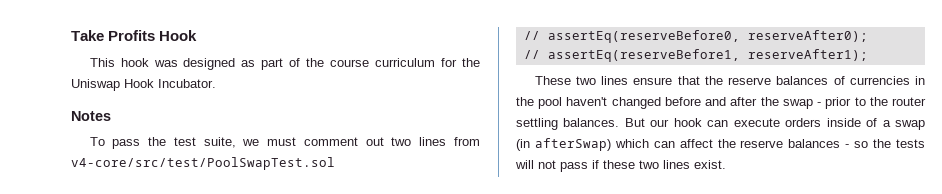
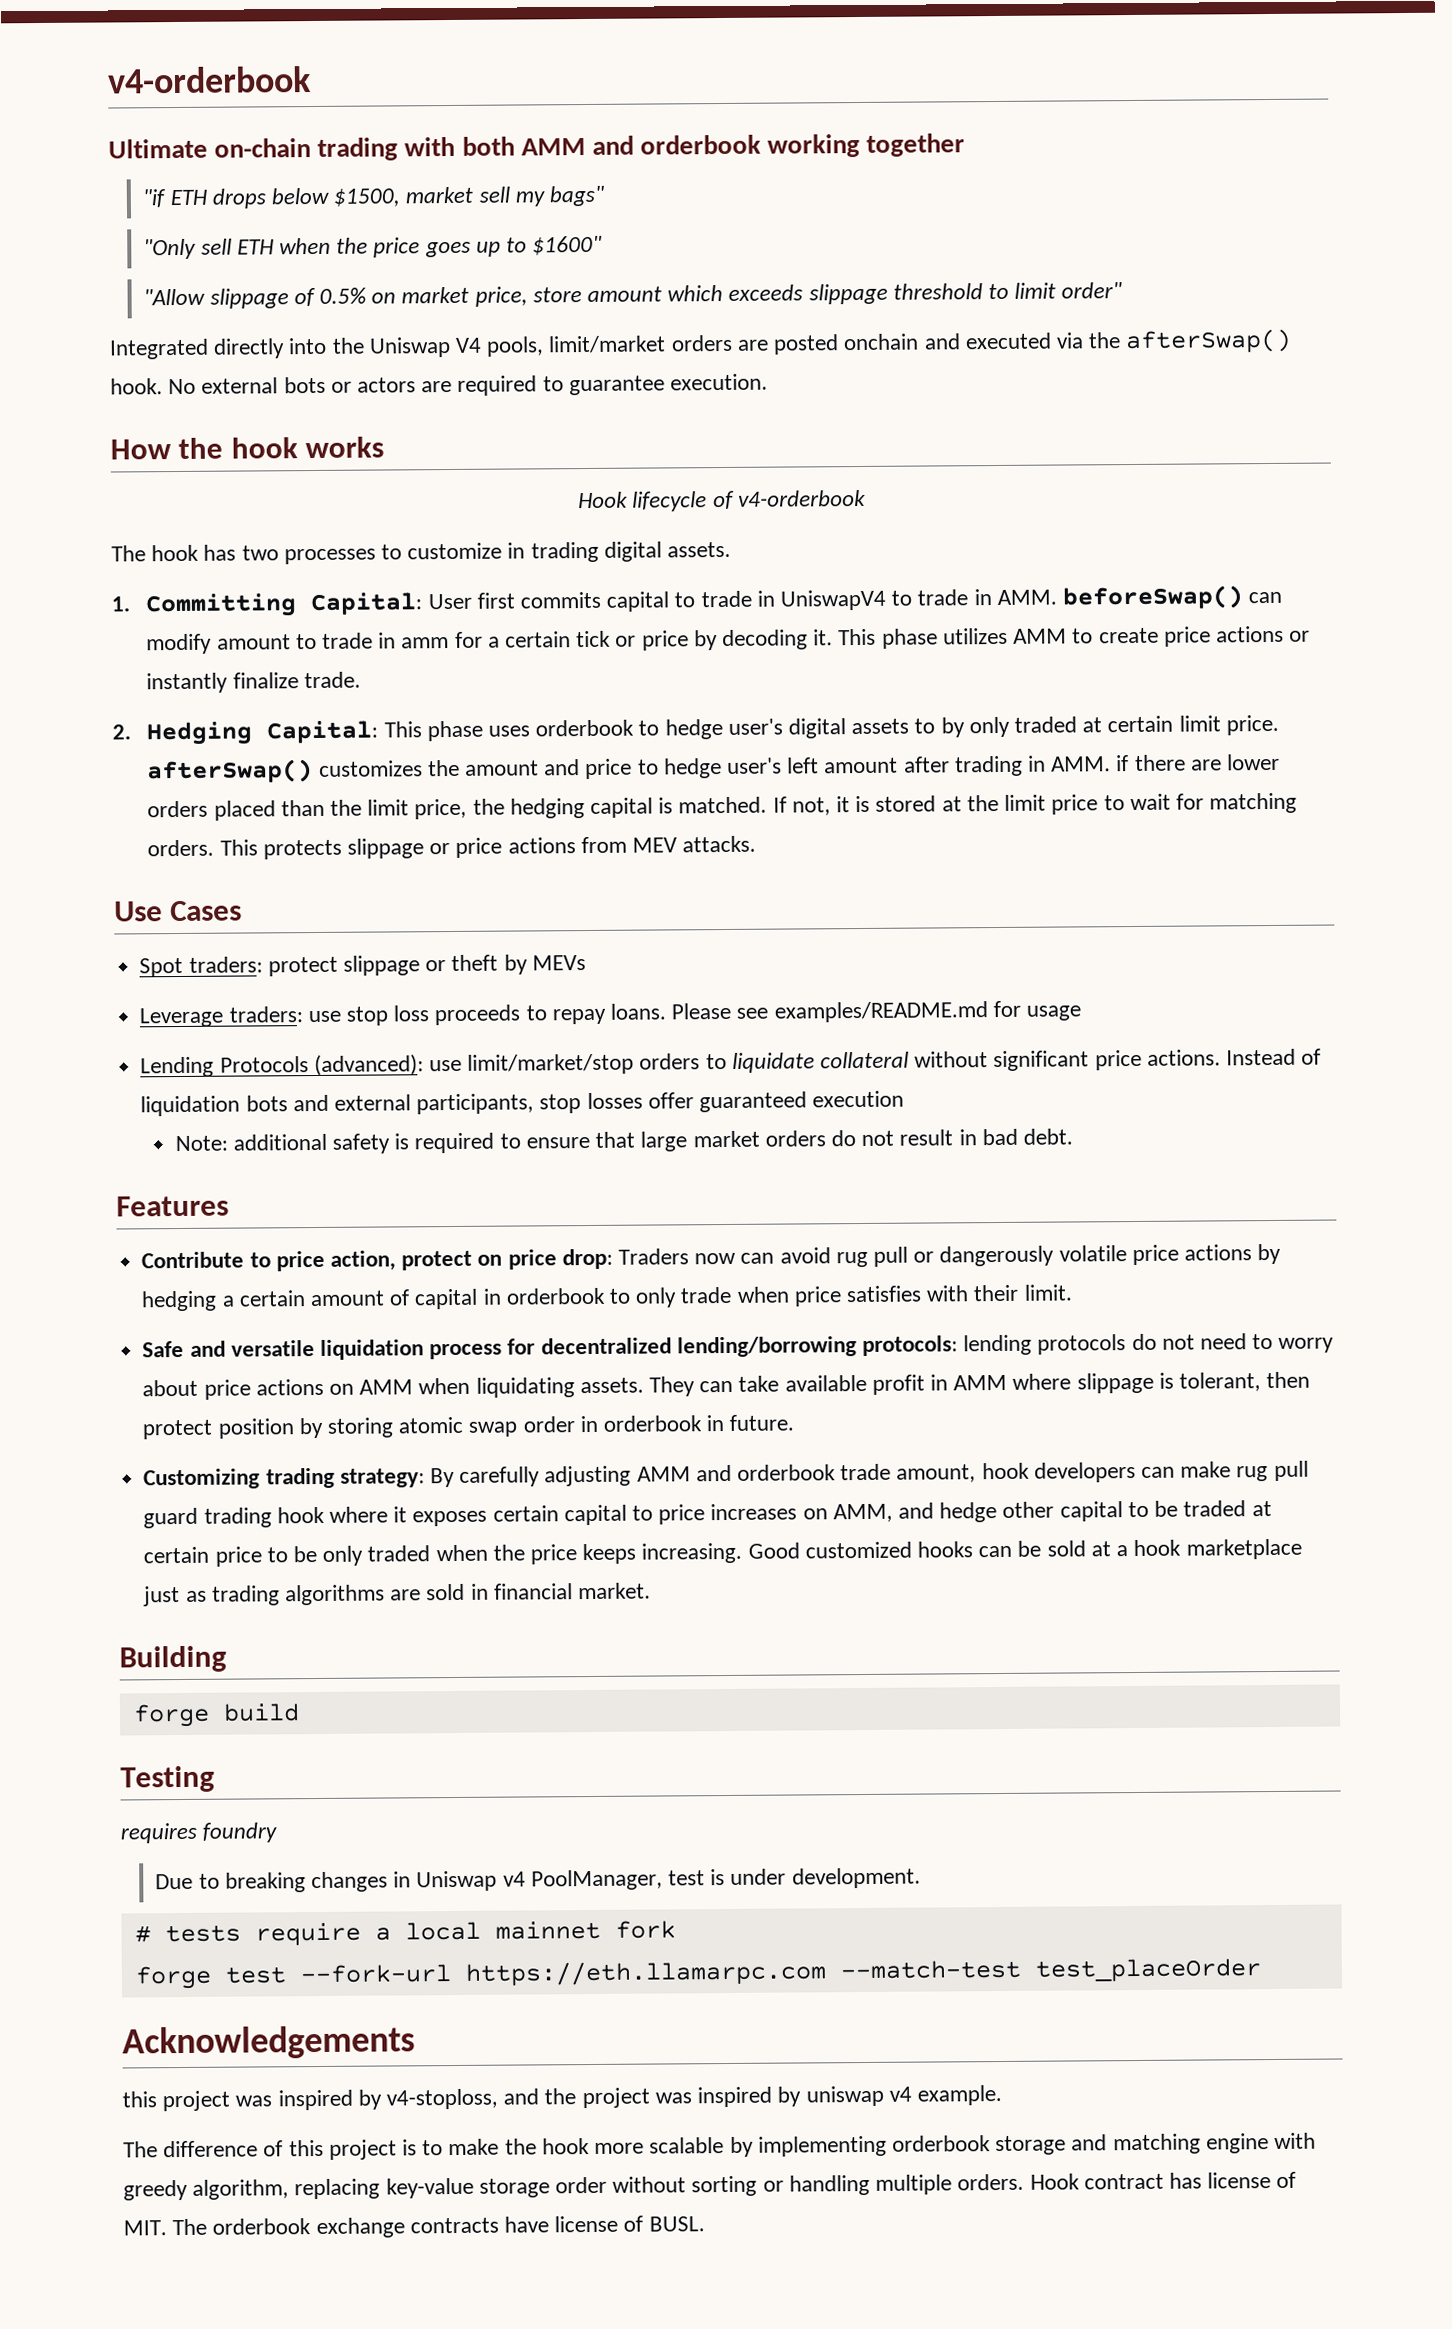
[71,30,198,41] [89,58,480,70] [71,79,216,91] [71,111,111,121] [89,137,480,149] [71,157,335,170] [523,30,868,43] [523,49,868,62] [534,76,925,85] [516,97,926,109] [516,118,925,130] [516,138,926,151] [515,160,726,172] Take Profits Hook // This hook was designed as part of the course curriculum for the Uniswap Hook Incubator. // Notes // To pass the test suite, we must comment out two lines from v4-core/src/test/PoolSwapTest.sol // // assertEq(reserveBefore0, reserveAfter0); // // assertEq(reserveBefore1, reserveAfter1); // These two lines ensure that the reserve balances of currencies in the pool haven't changed before and after the swap - prior to the router settling balances. But our hook can execute orders inside of a swap (in afterSwap) which can affect the reserve balances - so the tests will not pass if these two lines exist. -> [107,66,312,94] [108,133,966,161] [142,185,604,209] [143,235,603,260] [143,282,1123,309] [109,328,1293,360] [110,373,769,396] [110,436,385,460] [578,489,866,512] [111,541,732,565] [111,585,1283,618] [146,625,1311,655] [146,671,361,694] [112,714,1279,746] [147,753,1281,784] [147,792,1298,821] [147,835,757,860] [114,900,243,922] [139,954,586,978] [139,1000,1082,1028] [140,1048,1322,1078] [140,1090,905,1117] [174,1128,1073,1154] [116,1195,229,1217] [141,1243,1282,1272] [141,1284,1073,1312] [142,1333,1335,1360] [142,1371,1311,1400] [142,1414,795,1440] [143,1460,1309,1490] [143,1500,1272,1529] [143,1538,1302,1567] [143,1582,651,1607] [119,1645,227,1673] [132,1703,300,1728] [120,1765,215,1793] [120,1822,278,1844] [155,1867,921,1893] [134,1920,676,1946] [134,1958,1261,1990] [122,2025,415,2060] [122,2085,1002,2112] [123,2132,1316,2160] [123,2171,1297,2201] [123,2215,705,2239] v4-orderbook // Ultimate on-chain trading with both AMM and orderbook working together // "if ETH drops below $1500, market sell my bags" // "Only sell ETH when the price goes up to $1600" // "Allow slippage of 0.5% on market price, store amount which exceeds slippage threshold to limit order" // Integrated directly into the Uniswap V4 pools, limit/market orders are posted onchain and executed via the afterSwap() hook. No external bots or actors are required to guarantee execution. // How the hook works // Hook lifecycle of v4-orderbook // The hook has two processes to customize in trading digital assets. // 1. Committing Capital: User first commits capital to trade in UniswapV4 to trade in AMM. beforeSwap() can modify amount to trade in amm for a certain tick or price by decoding it. This phase utilizes AMM to create price actions or instantly finalize trade. // 2. Hedging Capital: This phase uses orderbook to hedge user's digital assets to by only traded at certain limit price. afterSwap() customizes the amount and price to hedge user's left amount after trading in AMM. if there are lower orders placed than the limit price, the hedging capital is matched. If not, it is stored at the limit price to wait for matching orders. This protects slippage or price actions from MEV attacks. // Use Cases // Spot traders: protect slippage or theft by MEVs // Leverage traders: use stop loss proceeds to repay loans. Please see examples/README.md for usage // Lending Protocols (advanced): use limit/market/stop orders to liquidate collateral without significant price actions. Instead of liquidation bots and external participants, stop losses offer guaranteed execution // Note: additional safety is required to ensure that large market orders do not result in bad debt. // Features // Contribute to price action, protect on price drop: Traders now can avoid rug pull or dangerously volatile price actions by hedging a certain amount of capital in orderbook to only trade when price satisfies with their limit. // Safe and versatile liquidation process for decentralized lending/borrowing protocols: lending protocols do not need to worry about price actions on AMM when liquidating assets. They can take available profit in AMM where slippage is tolerant, then protect position by storing atomic swap order in orderbook in future. // Customizing trading strategy: By carefully adjusting AMM and orderbook trade amount, hook developers can make rug pull guard trading hook where it exposes certain capital to price increases on AMM, and hedge other capital to be traded at certain price to be only traded when the price keeps increasing. Good customized hooks can be sold at a hook marketplace just as trading algorithms are sold in financial market. // Building // forge build // Testing // requires foundry // Due to breaking changes in Uniswap v4 PoolManager, test is under development. // # tests require a local mainnet fork // forge test --fork-url https://eth.llamarpc.com --match-test test_placeOrder // Acknowledgements // this project was inspired by v4-stoploss, and the project was inspired by uniswap v4 example. // The difference of this project is to make the hook more scalable by implementing orderbook storage and matching engine with greedy algorithm, replacing key-value storage order without sorting or handling multiple orders. Hook contract has license of MIT. The orderbook exchange contracts have license of BUSL.

